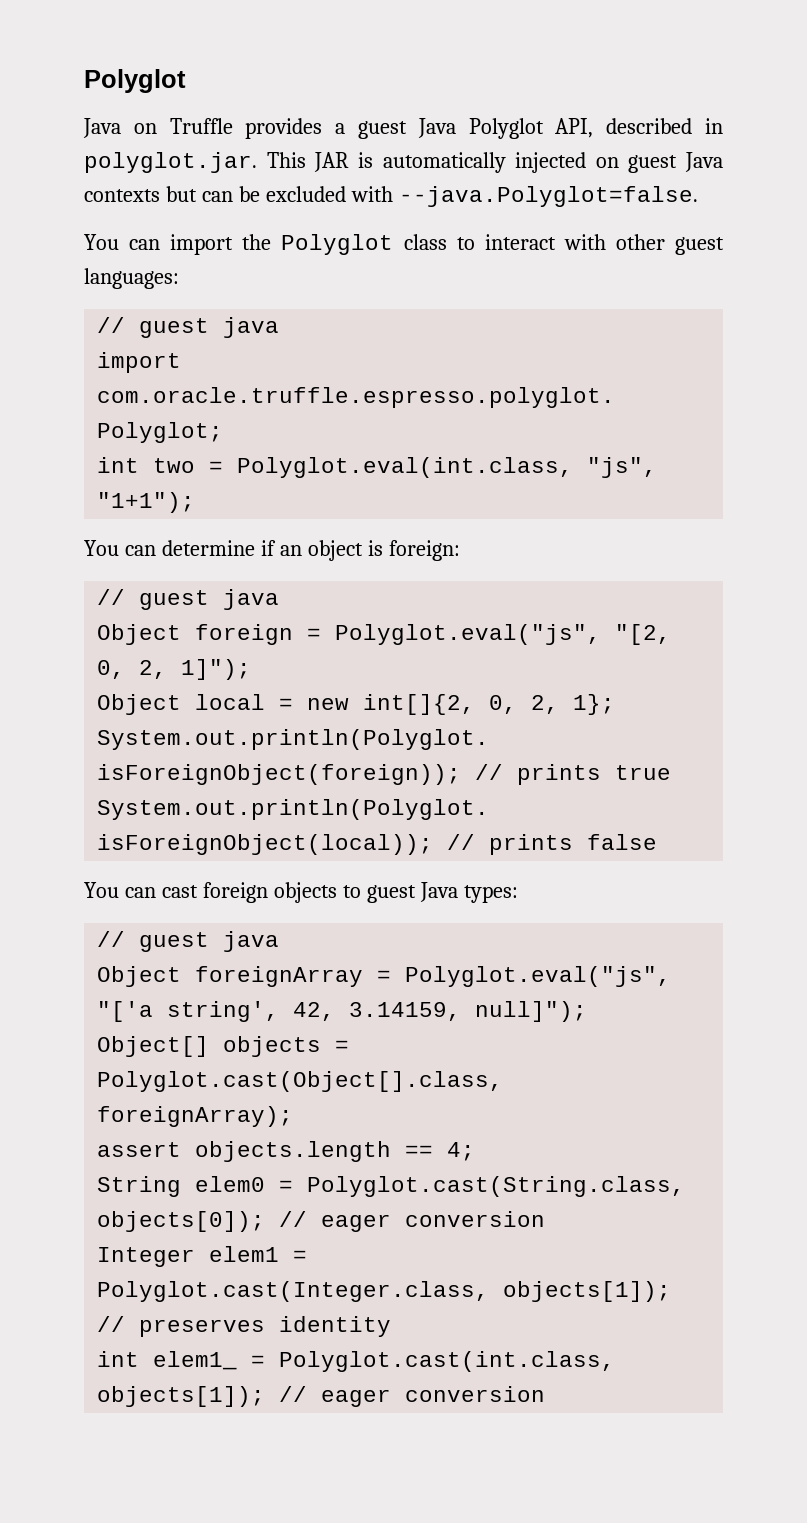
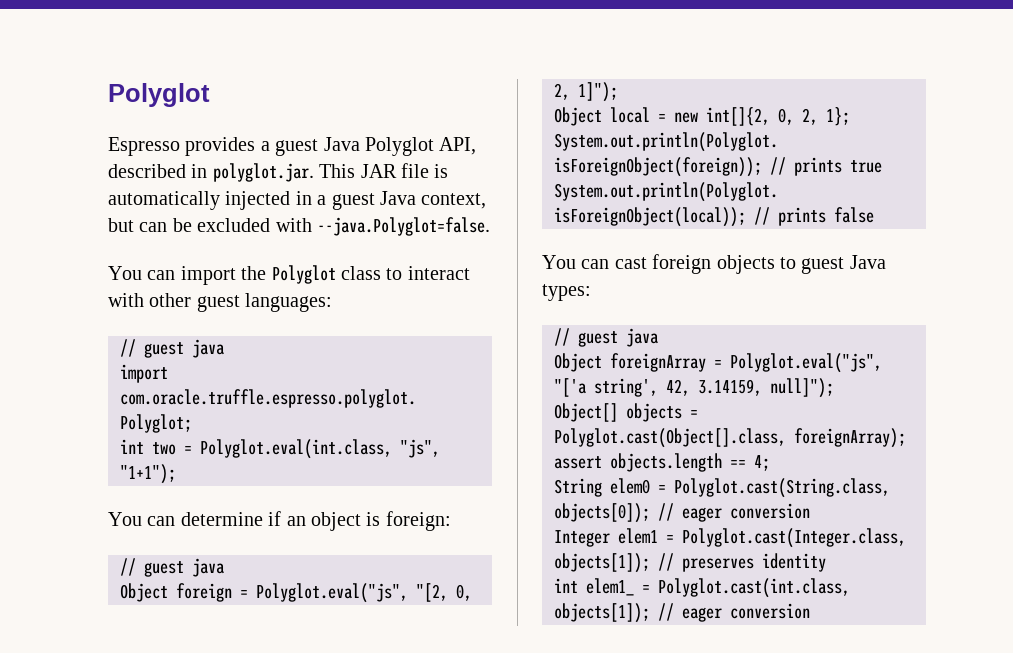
[83,118,233,138] Java on Truffle -> [108,137,180,156] Espresso
(350, 162) none -> [401,163,429,178] file
[595,152,723,173] [84,189,160,202] on guest Java contexts -> [295,191,487,210] in a guest Java context,

